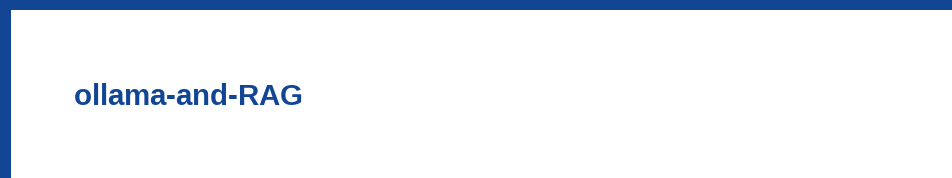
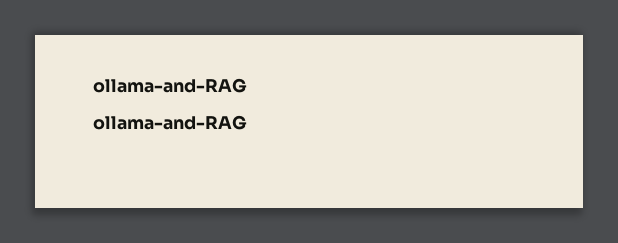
[74,83,303,105] ollama-and-RAG -> [93,78,247,93] [93,115,247,130] ollama-and-RAG // ollama-and-RAG

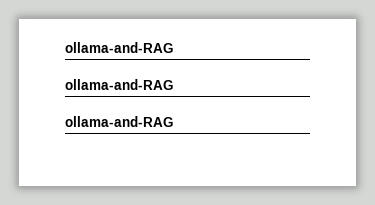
[93,78,247,93] [93,115,247,130] ollama-and-RAG // ollama-and-RAG -> [65,42,174,53] [65,79,174,90] [65,116,174,127] ollama-and-RAG // ollama-and-RAG // ollama-and-RAG

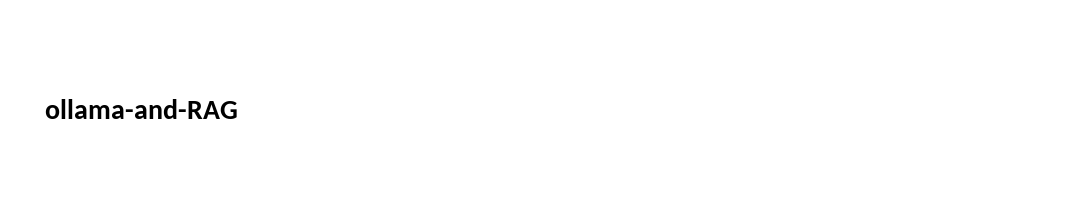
[65,42,174,53] [65,79,174,90] [65,116,174,127] ollama-and-RAG // ollama-and-RAG // ollama-and-RAG -> [45,99,238,119] ollama-and-RAG

